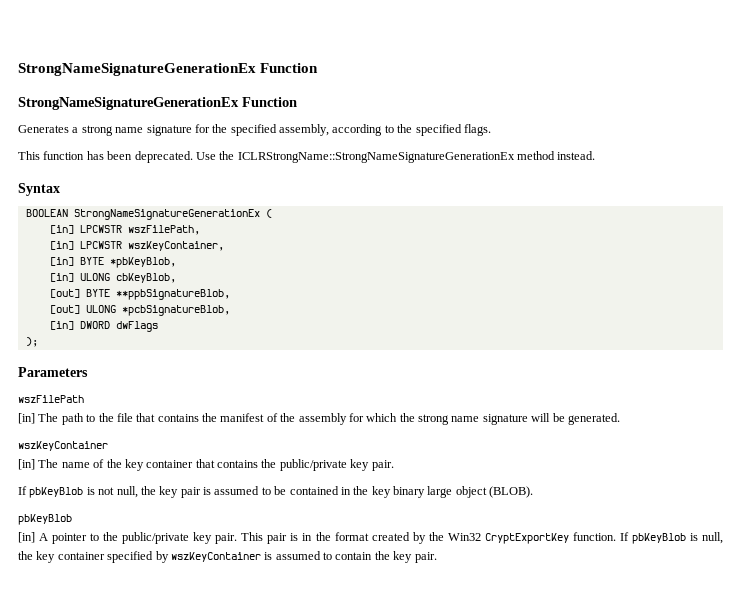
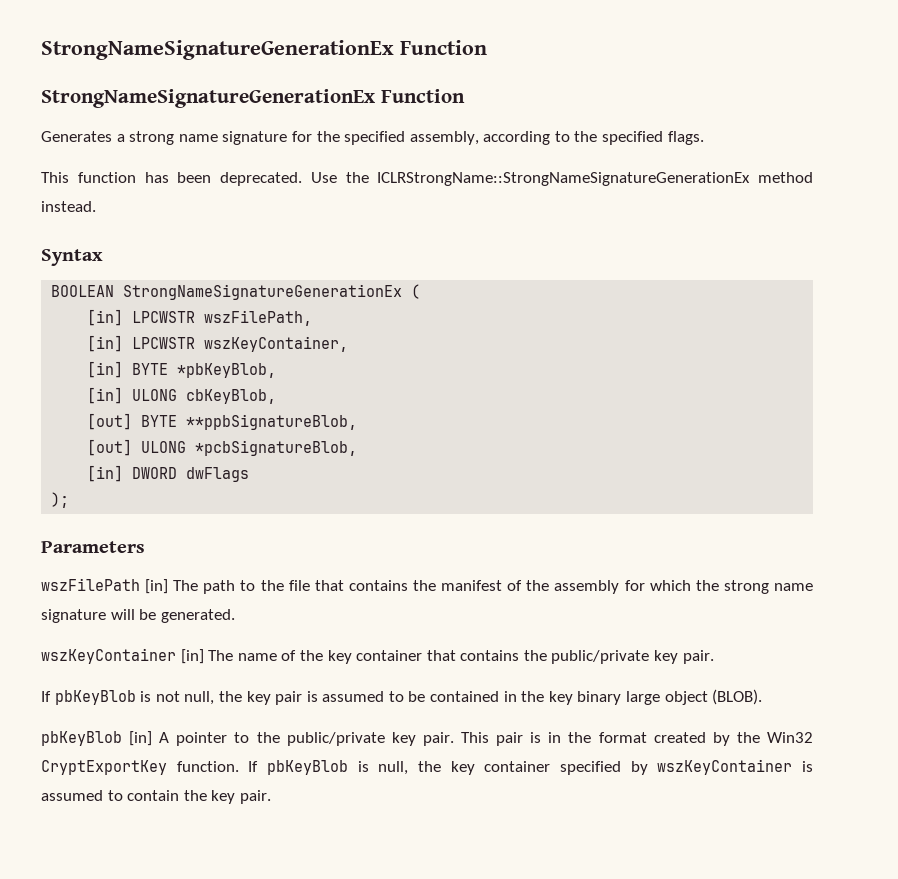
(84, 399) // -> (140, 584) none
(108, 446) // -> (176, 656) none
(72, 519) // -> (122, 738) none

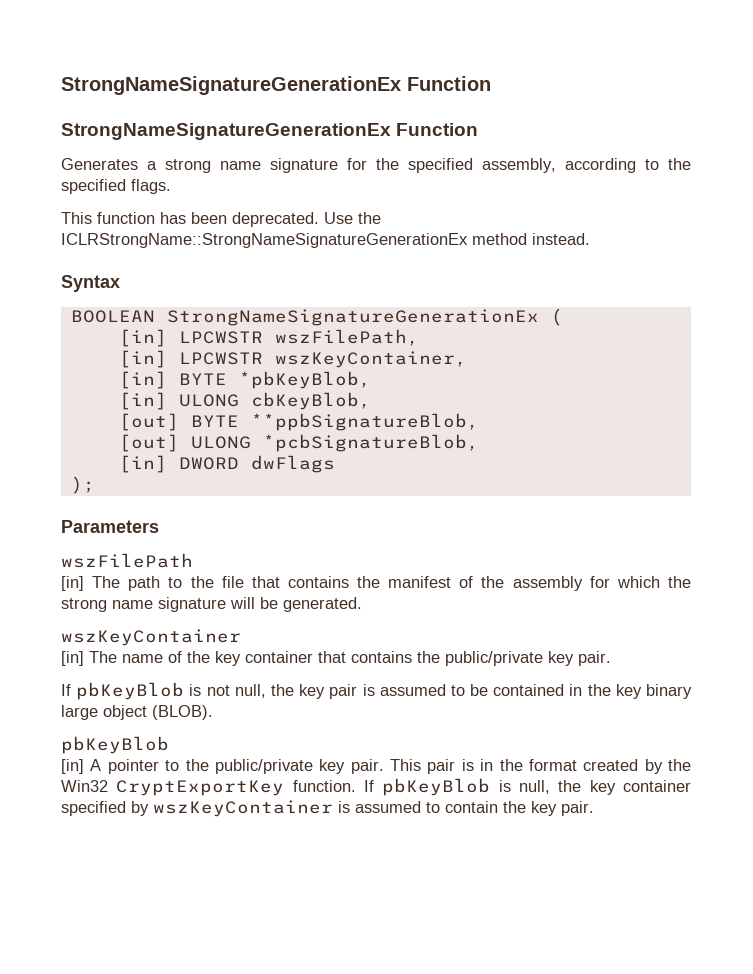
(140, 584) none -> (193, 560) //
(176, 656) none -> (241, 637) //
(122, 738) none -> (169, 745) //

